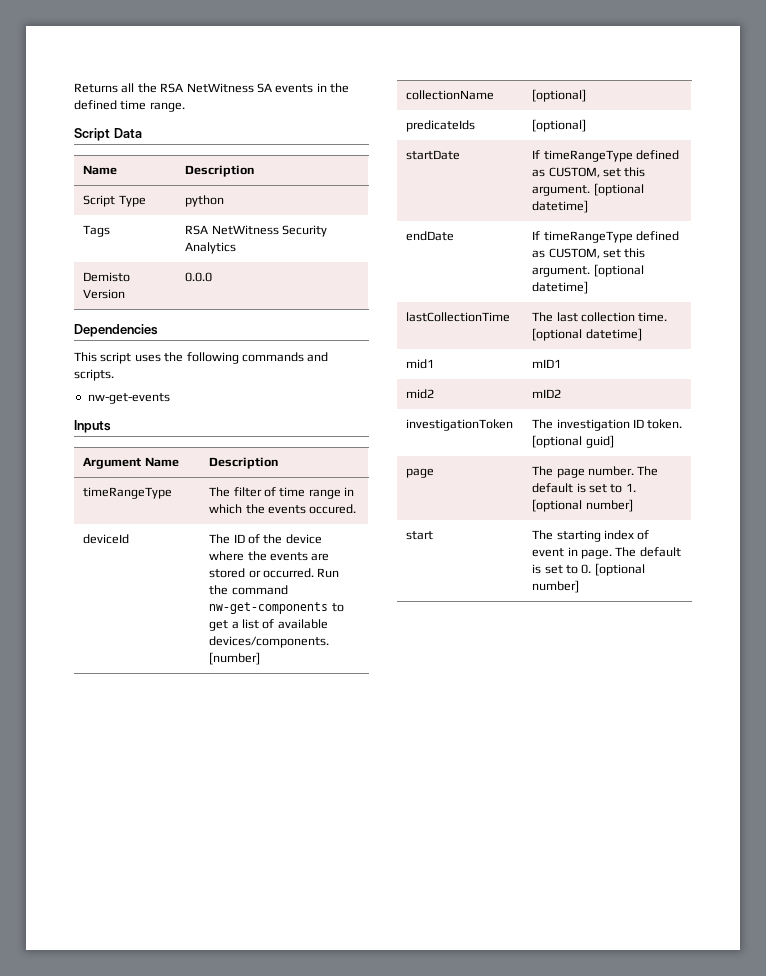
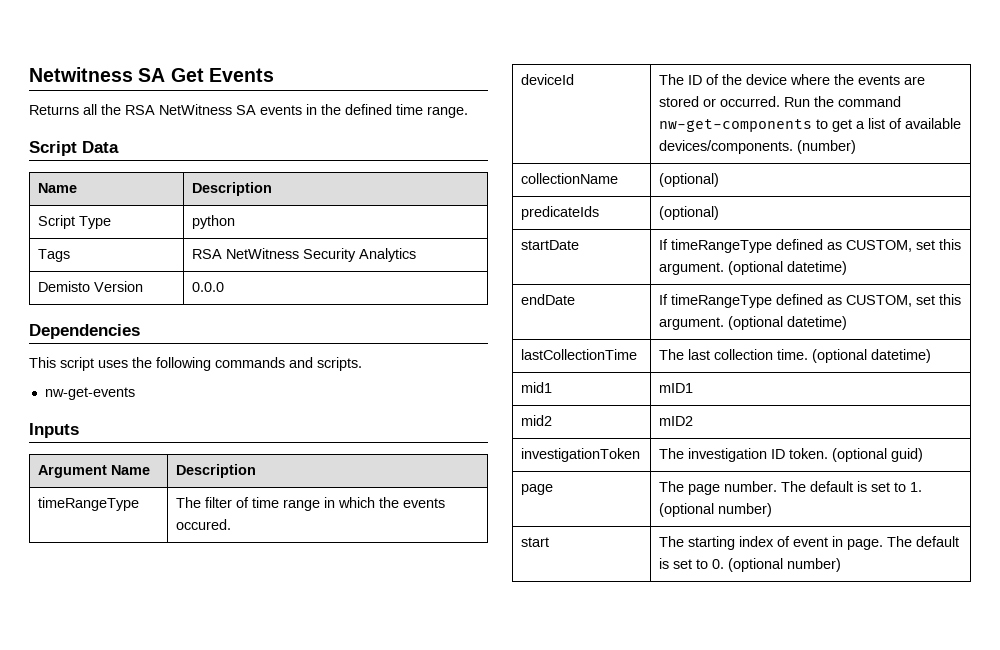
(74, 88) none -> [29,67,274,82] Netwitness SA Get Events //
[209,652,261,665] [number] -> [797,140,857,154] (number)
[532,89,587,102] [optional] -> [659,173,720,187] (optional)
[532,119,587,132] [optional] -> [659,206,720,220] (optional)
[593,183,644,196] [532,200,589,213] [optional datetime] -> [728,261,848,275] (optional datetime)
[593,264,644,277] [532,281,589,294] [optional datetime] -> [728,316,848,330] (optional datetime)
[532,328,642,341] [optional datetime] -> [812,349,932,363] (optional datetime)
[532,435,614,448] [optional guid] -> [832,448,924,462] (optional guid)
[532,499,633,512] [optional number] -> [659,503,773,517] (optional number)
[594,563,645,576] [532,580,580,593] [optional number] -> [728,558,842,572] (optional number)

